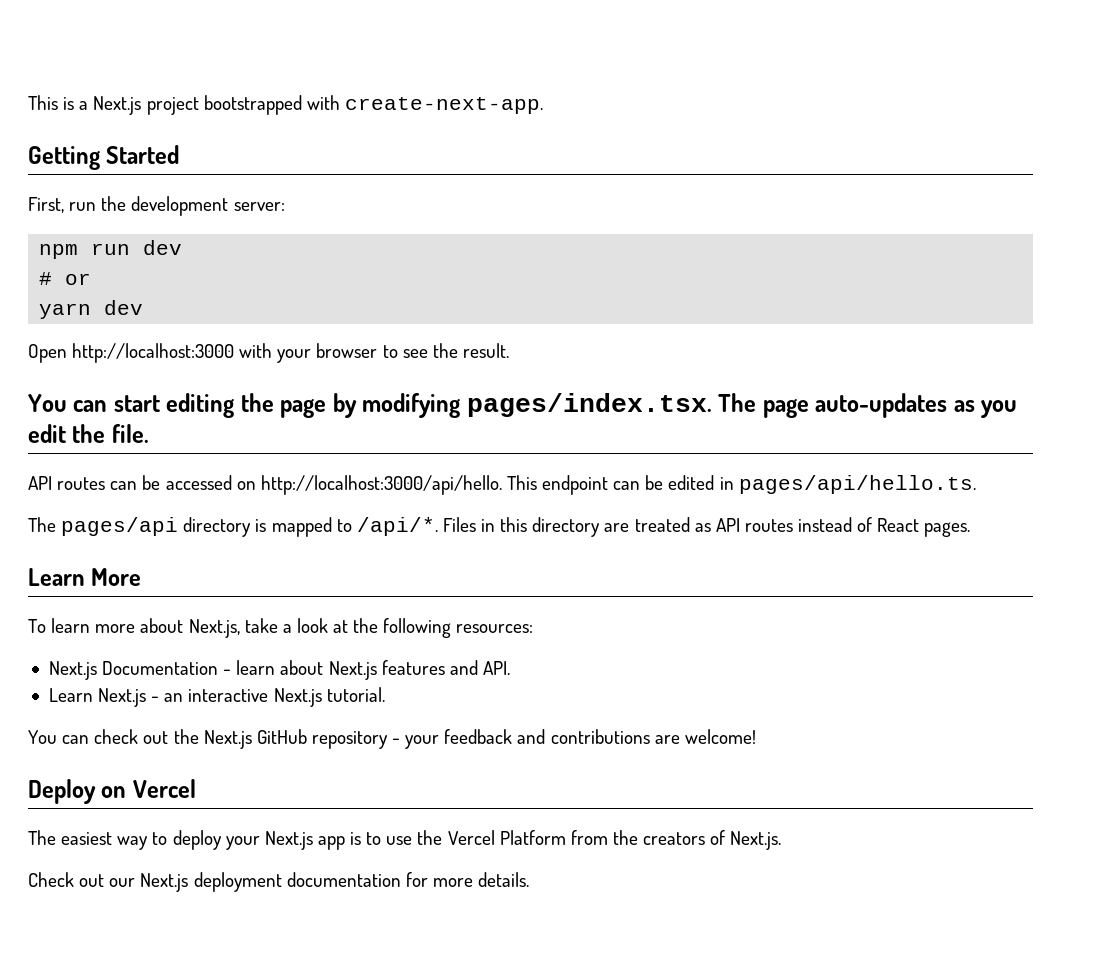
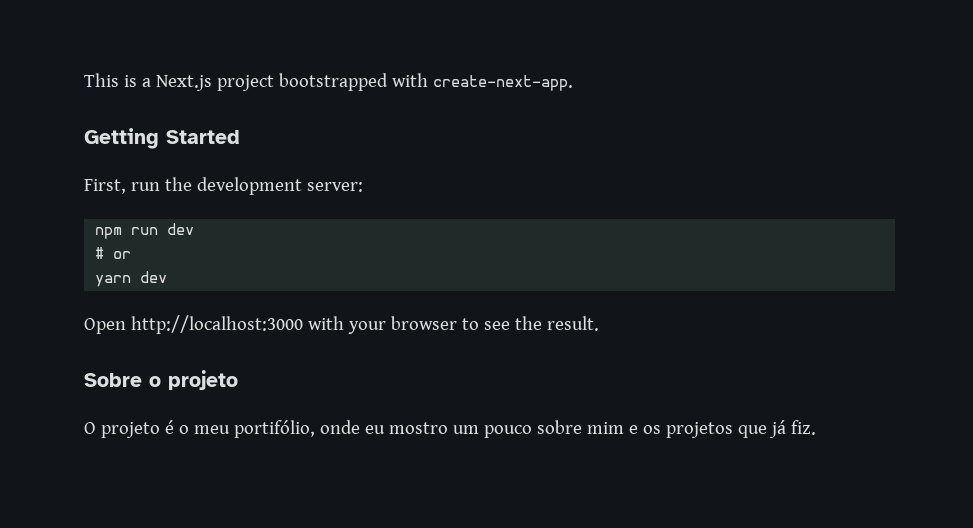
[28,393,1018,418] [28,424,149,443] [28,475,976,495] [28,517,971,537] [28,568,142,586] [28,618,534,638] [48,660,510,680] [48,687,385,707] [28,729,756,749] [28,779,196,804] [28,830,782,850] [28,872,530,892] You can start editing the page by modifying pages/index.tsx. The page auto-updates as you edit the file. // API routes can be accessed on http://localhost:3000/api/hello. This endpoint can be edited in pages/api/hello.ts. // The pages/api directory is mapped to /api/*. Files in this directory are treated as API routes instead of React pages. // Learn More // To learn more about Next.js, take a look at the following resources: // Next.js Documentation - learn about Next.js features and API. // Learn Next.js - an interactive Next.js tutorial. // You can check out the Next.js GitHub repository - your feedback and contributions are welcome! // Deploy on Vercel // The easiest way to deploy your Next.js app is to use the Vercel Platform from the creators of Next.js. // Check out our Next.js deployment documentation for more details. -> [84,370,238,390] [84,420,816,438] Sobre o projeto // O projeto é o meu portifólio, onde eu mostro um pouco sobre mim e os projetos que já fiz.

